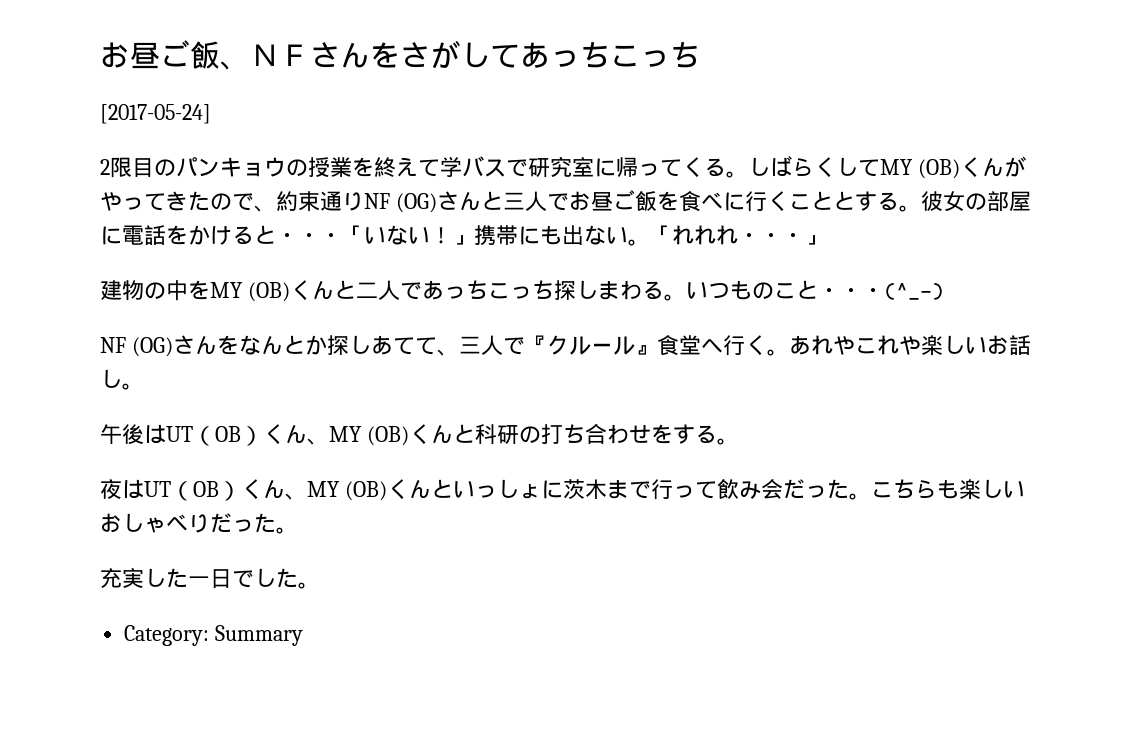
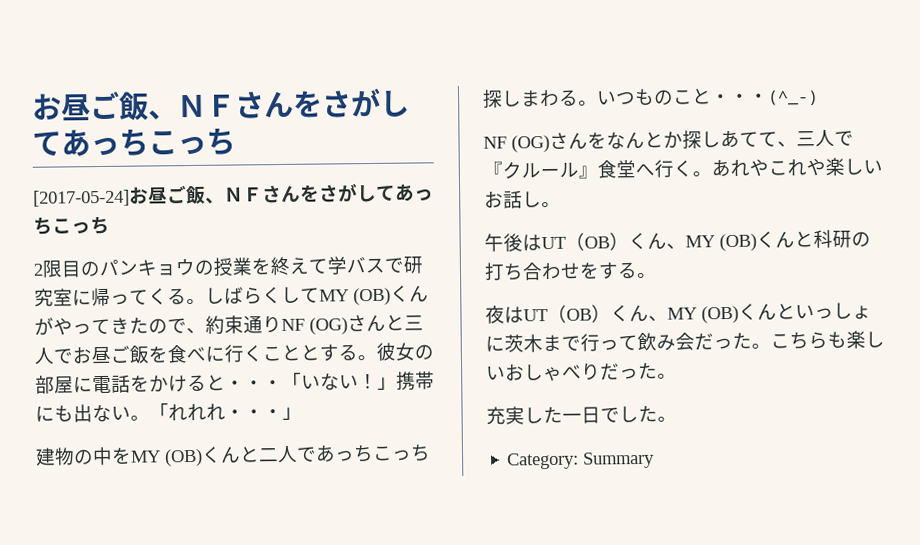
(211, 114) none -> [129,183,434,205] [33,215,110,235] お昼ご飯、ＮＦさんをさがしてあっちこっち

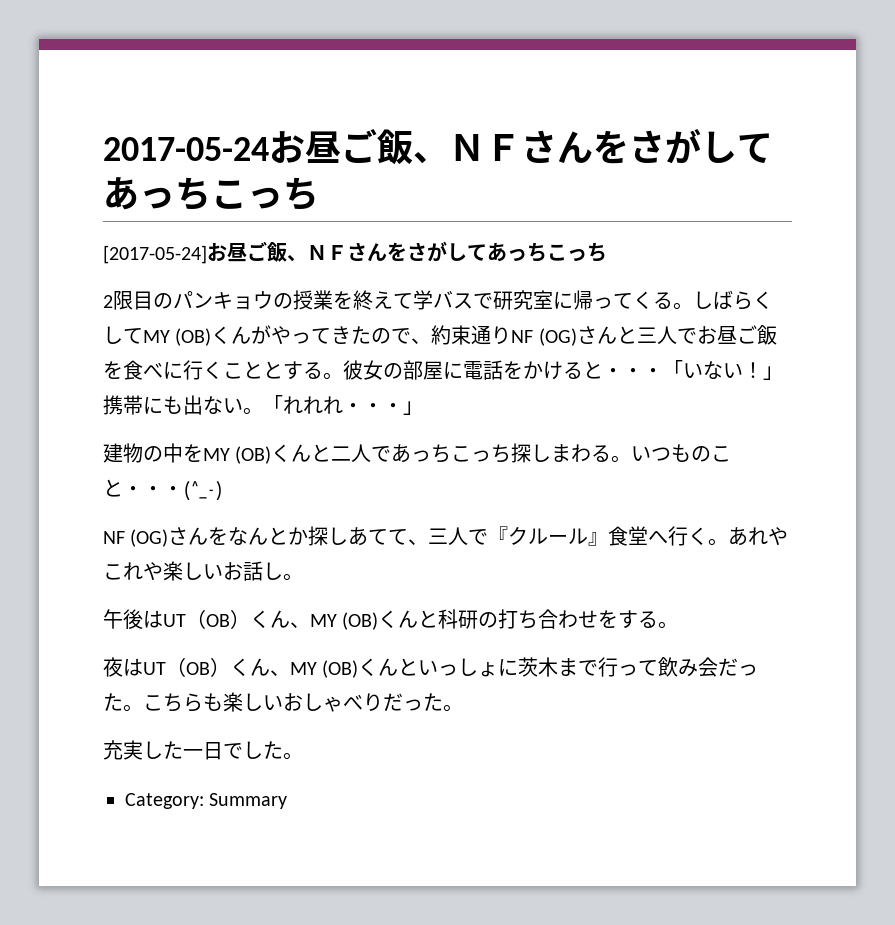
(31, 106) none -> [103,137,269,161] 2017-05-24

